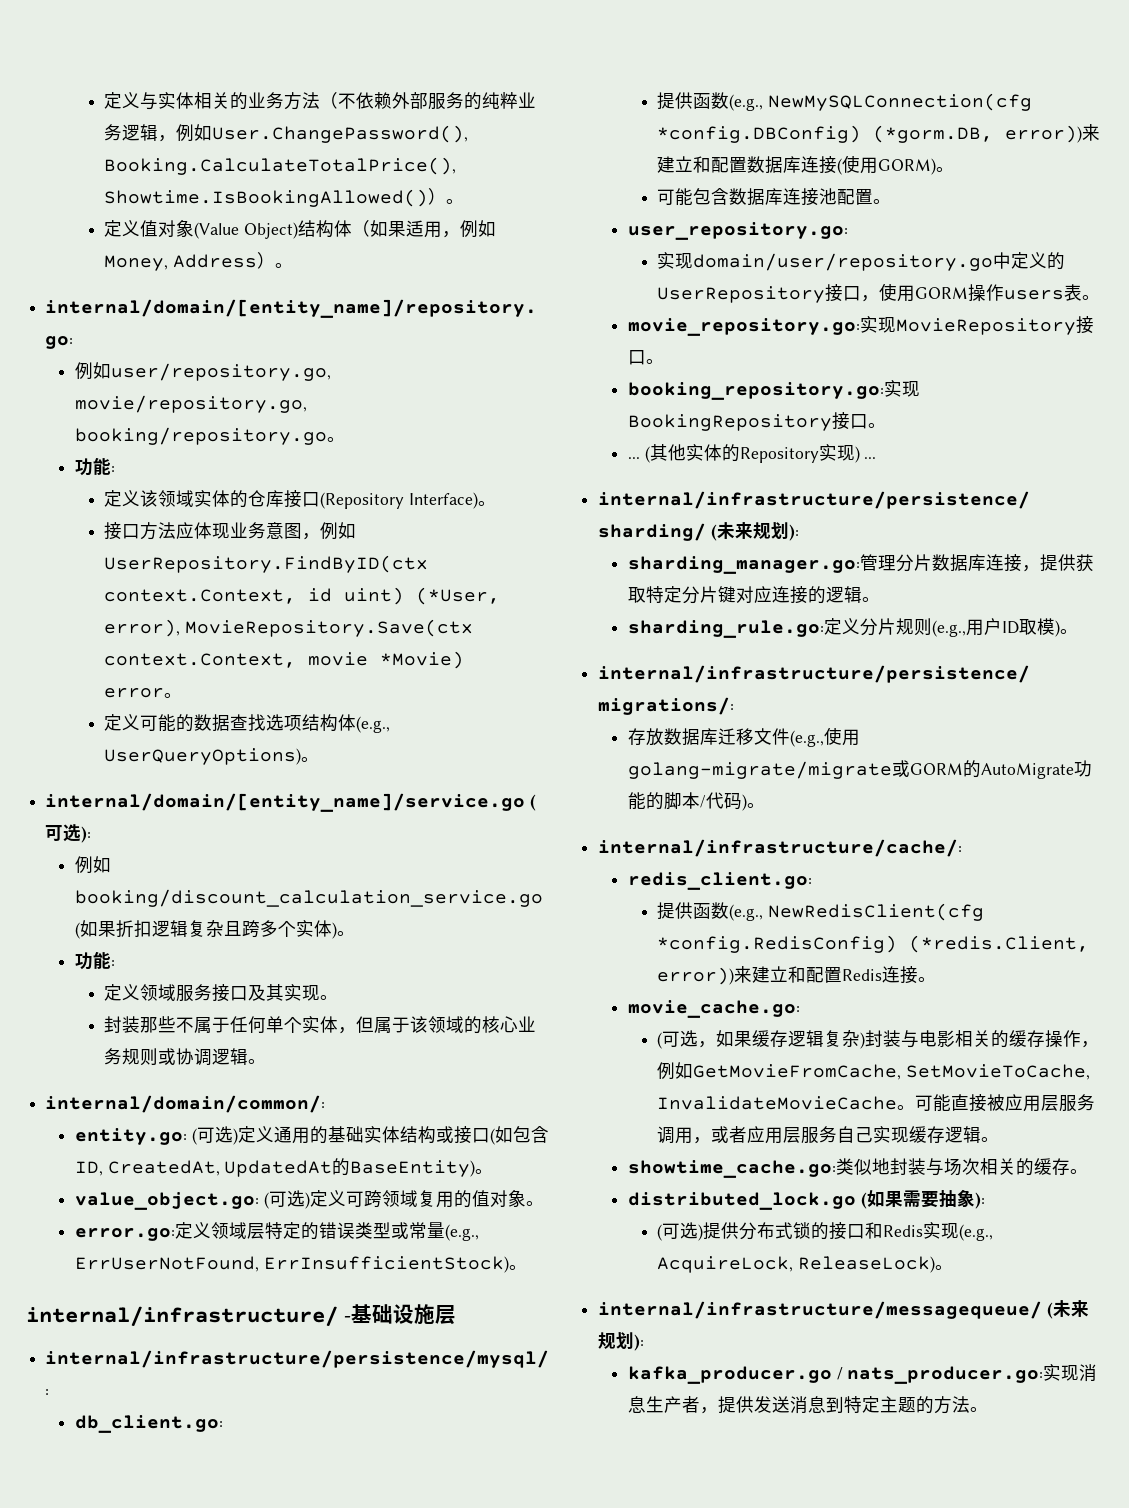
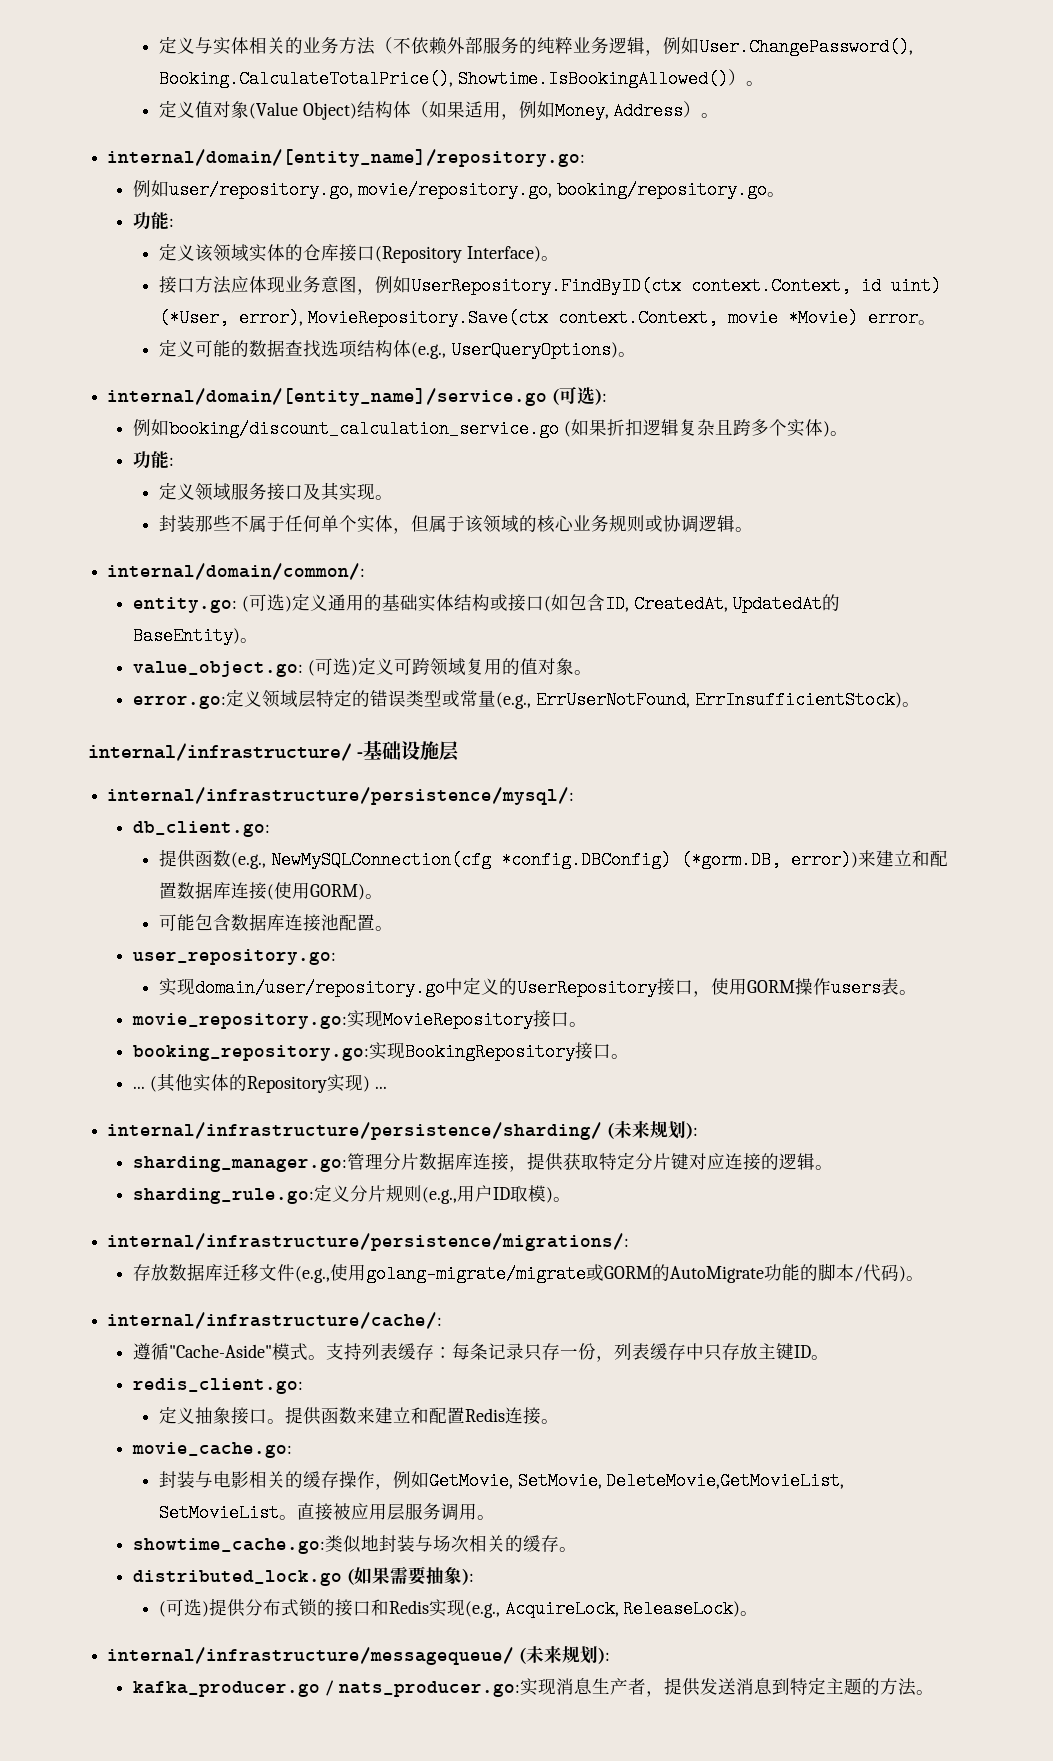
[627,872,812,890] [657,902,985,921] [657,935,1090,953] [657,967,735,985] redis_client.go: // 提供函数(e.g., NewRedisClient(cfg *config.RedisConfig) (*redis.Client, error)) -> [133,1343,830,1362] [133,1378,304,1394] [158,1406,357,1425] 遵循"Cache-Aside"模式。支持列表缓存：每条记录只存一份，列表缓存中只存放主键ID。 // redis_client.go: // 定义抽象接口。提供函数
[657,1030,866,1049] (可选，如果缓存逻辑复杂) -> (293, 1450) none
[693,1064,1091,1080] [657,1094,952,1112] GetMovieFromCache, SetMovieToCache, InvalidateMovieCache。可能 -> [428,1472,845,1490] [158,1504,297,1522] GetMovie, SetMovie, DeleteMovie,GetMovieList, SetMovieList。
[693,1126,982,1144] ，或者应用层服务自己实现缓存逻辑 -> (477, 1511) none

